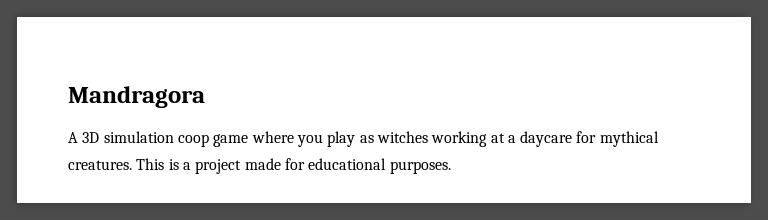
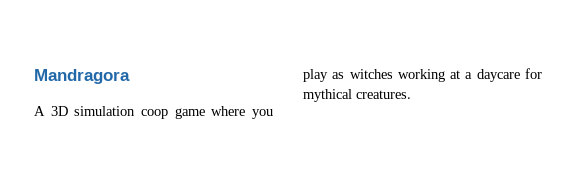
[136,158,451,174] This is a project made for educational purposes. -> (411, 94) none

